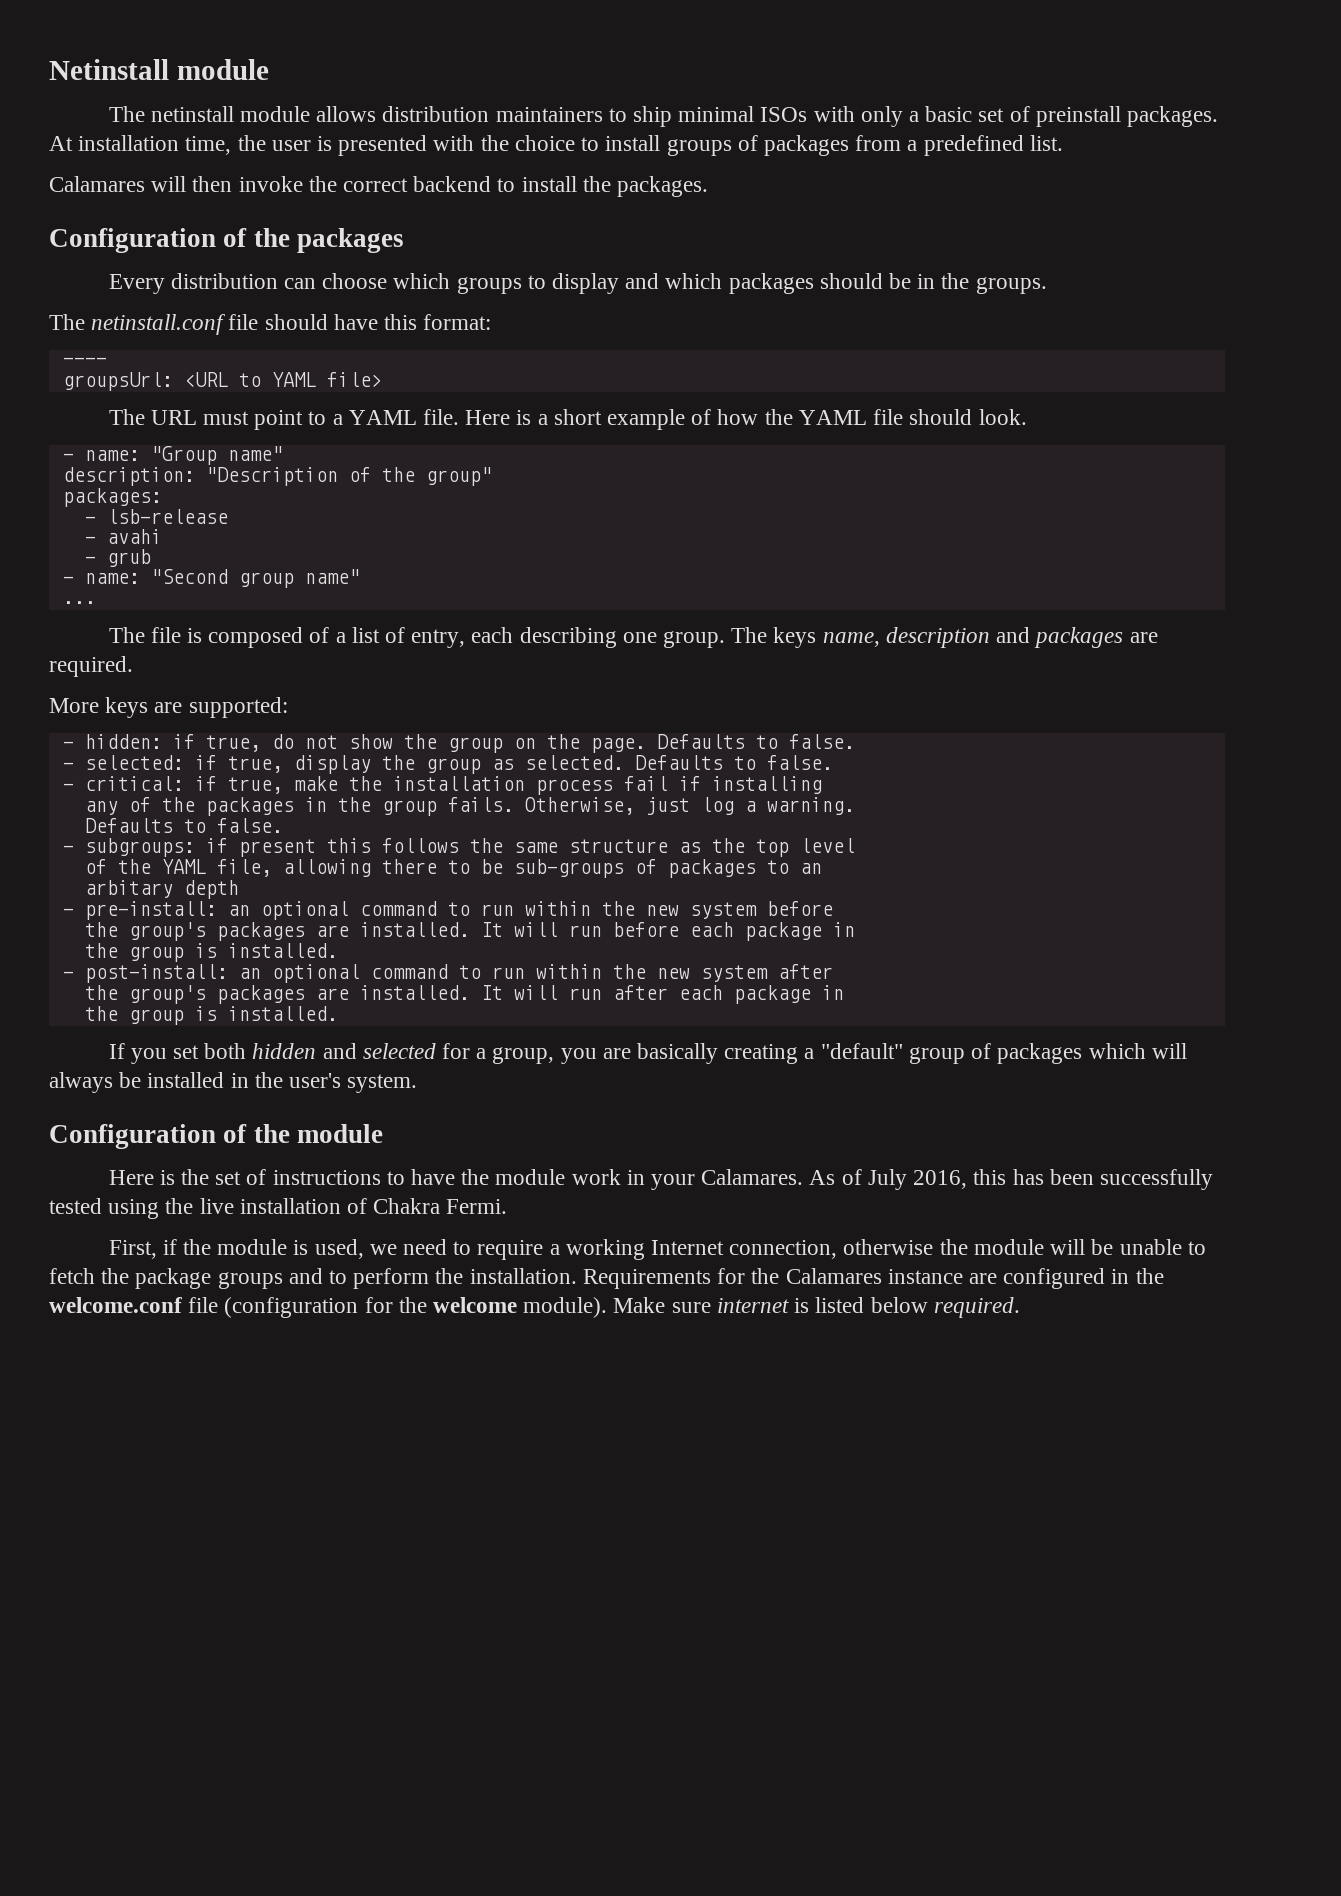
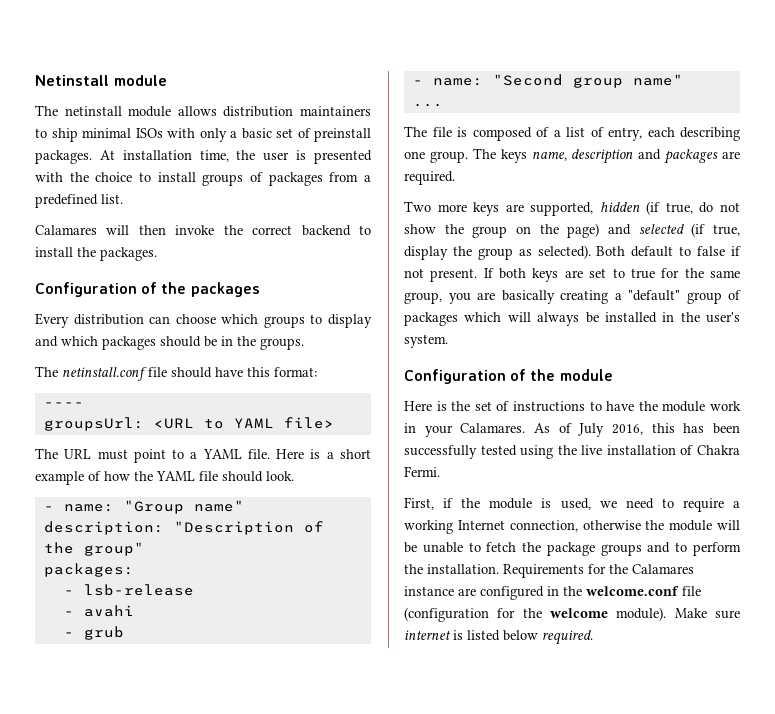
[49,697,288,718] [62,734,195,749] More keys are supported: // - hidden: if -> [404,201,661,216] Two more keys are supported, hidden (if
[590,734,855,753] [62,755,217,770] page. Defaults to false. // - selected: if -> [567,223,706,238] page) and selected (if
[524,755,833,770] [62,776,822,795] [84,797,855,816] [84,818,283,833] [62,838,855,857] [84,859,822,878] [84,880,239,899] [62,901,833,920] [84,922,855,941] [84,943,338,962] [62,964,833,983] [84,985,844,1004] [84,1006,338,1025] [108,1043,487,1064] selected. Defaults to false. // - critical: if true, make the installation process fail if installing // any of the packages in the group fails. Otherwise, just log a warning. // Defaults to false. // - subgroups: if present this follows the same structure as the top level // of the YAML file, allowing there to be sub-groups of packages to an // arbitary depth // - pre-install: an optional command to run within the new system before // the group's packages are installed. It will run before each package in // the group is installed. // - post-install: an optional command to run within the new system after // the group's packages are installed. It will run after each package in // the group is installed. // If you set both hidden and selected for a -> [537,245,741,259] [404,268,740,282] selected). Both default to false if not present. If both keys are set to true for the same

